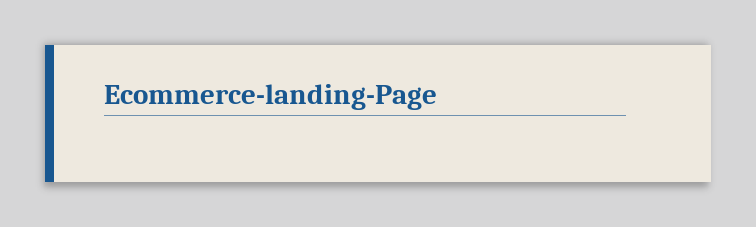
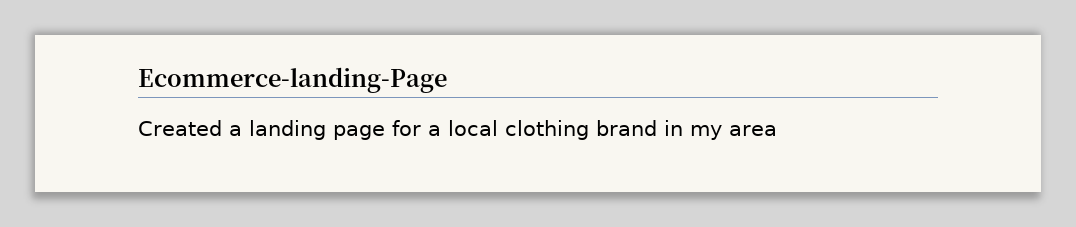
(437, 97) none -> [138,120,777,140] // Created a landing page for a local clothing brand in my area

